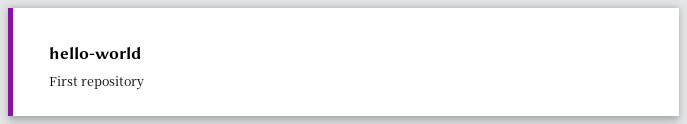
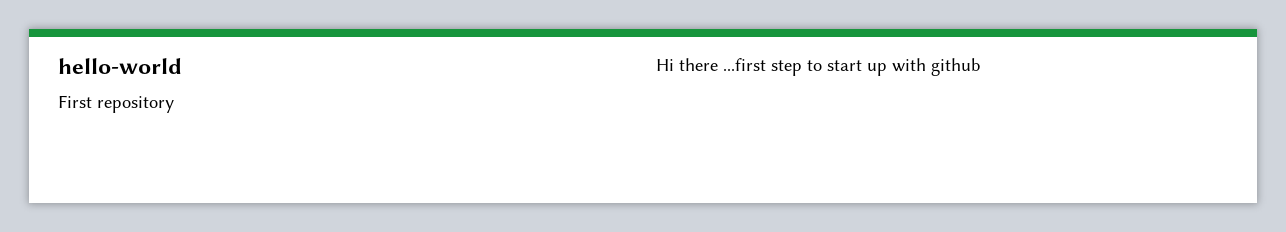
(145, 83) none -> [656,58,980,76] // Hi there ...first step to start up with github

